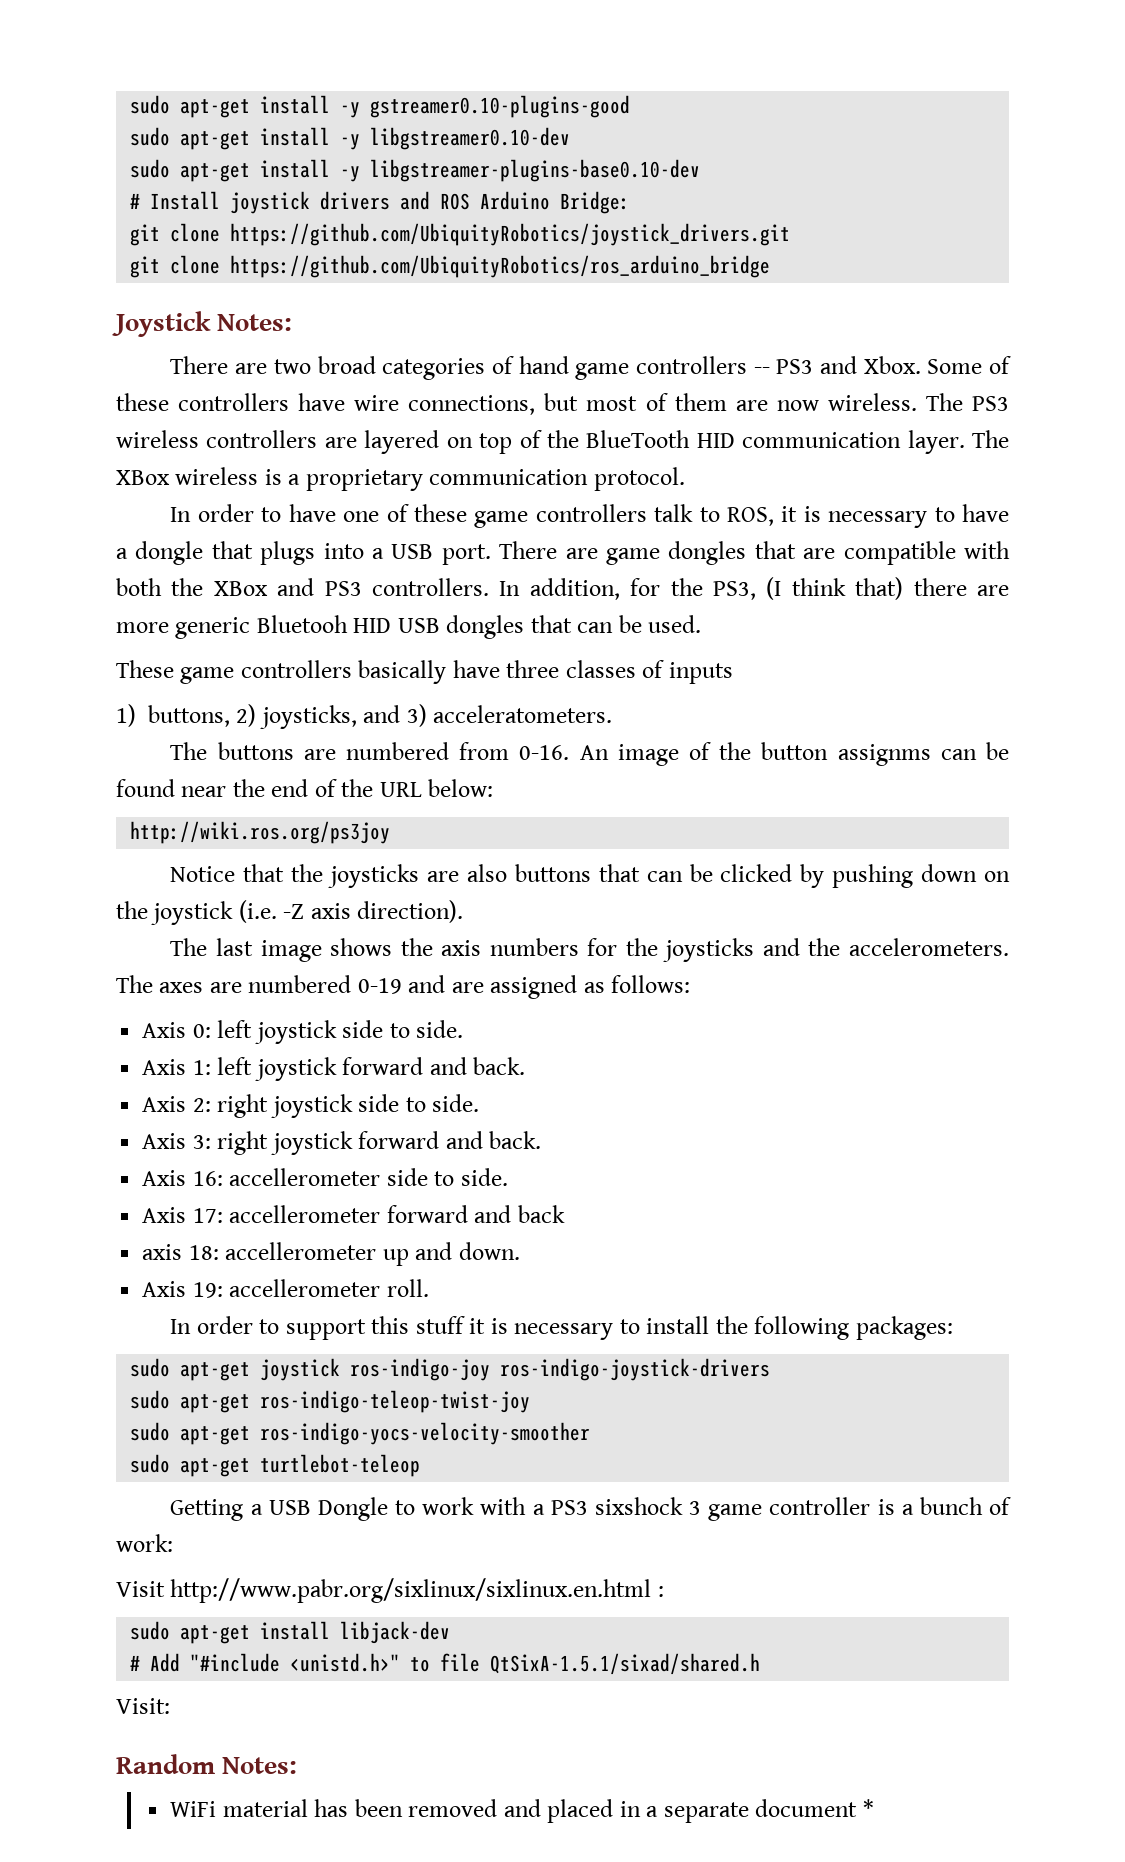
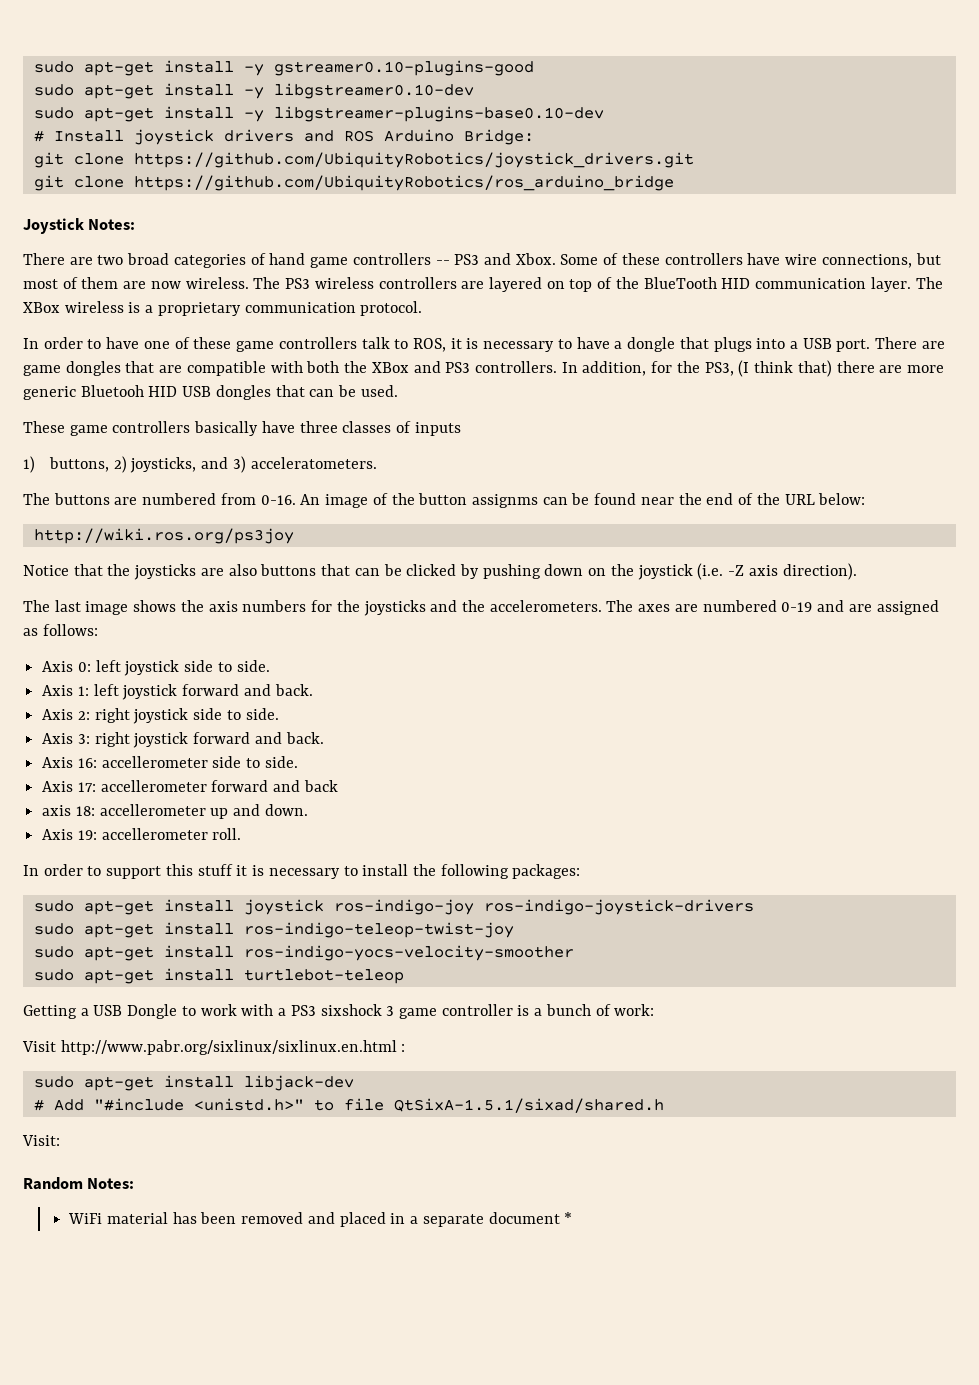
(251, 1371) none -> [163,899,234,912] install
(251, 1403) none -> [163,922,234,935] install
(251, 1435) none -> [163,945,234,958] install
(251, 1467) none -> [163,968,234,981] install

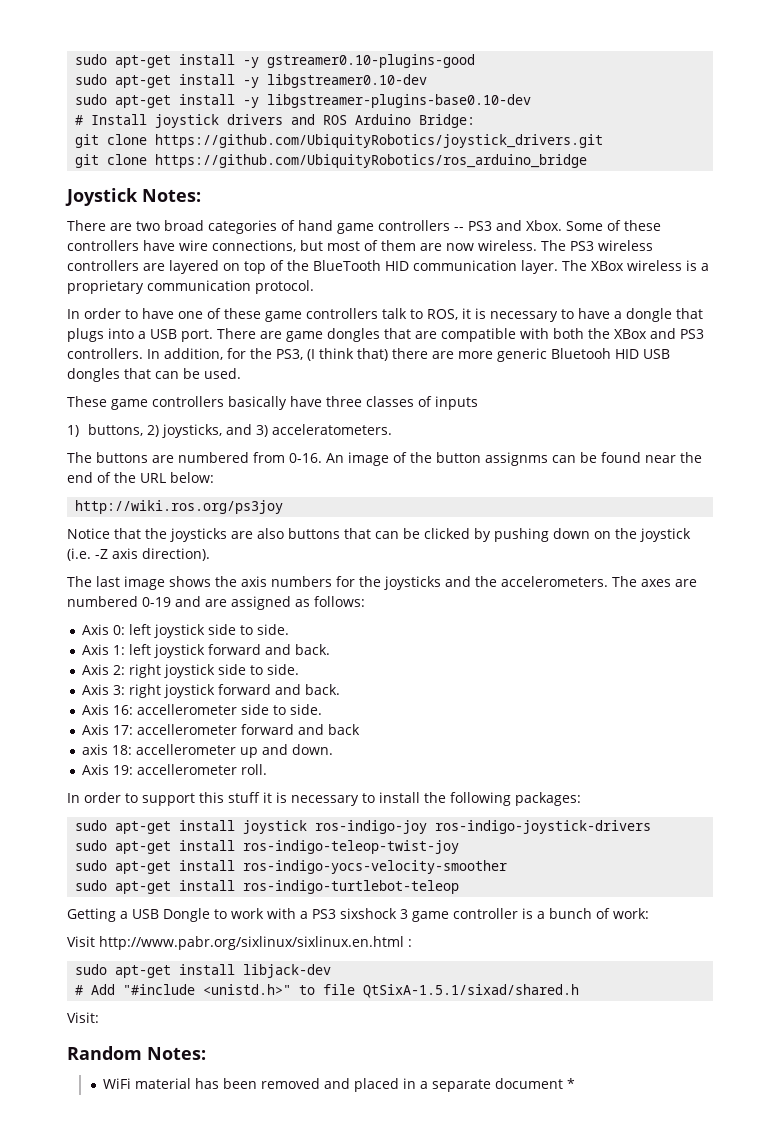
[243,969,404,984] turtlebot-teleop -> [243,880,460,894] ros-indigo-turtlebot-teleop

